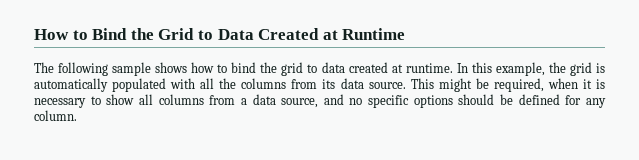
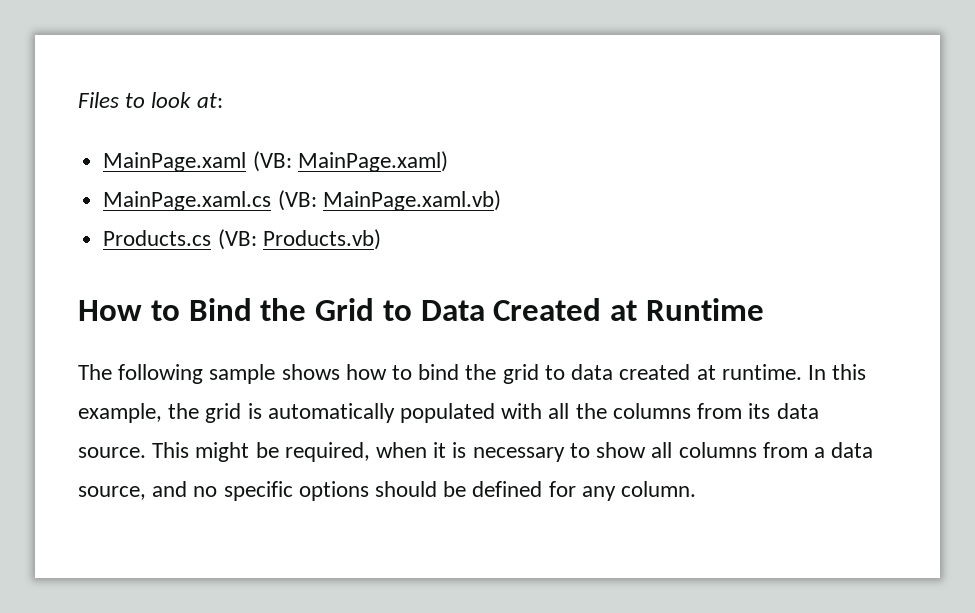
(34, 34) none -> [78,92,223,108] [103,151,448,172] [103,190,501,211] [103,229,381,250] Files to look at: // MainPage.xaml (VB: MainPage.xaml) // MainPage.xaml.cs (VB: MainPage.xaml.vb) // Products.cs (VB: Products.vb) //

